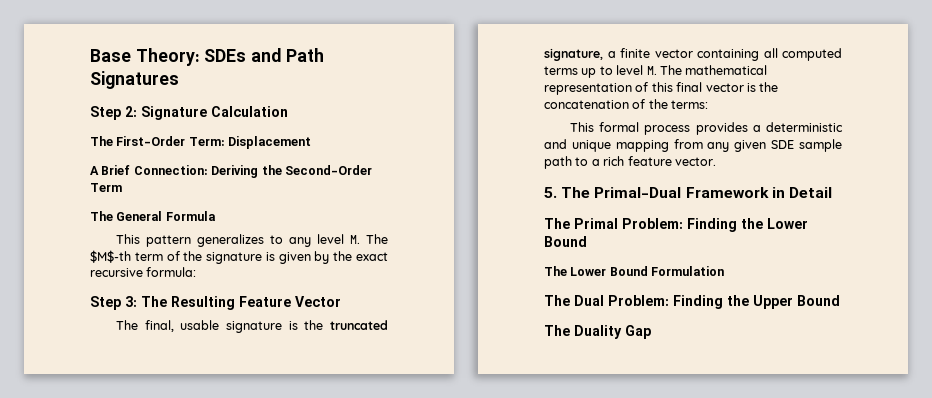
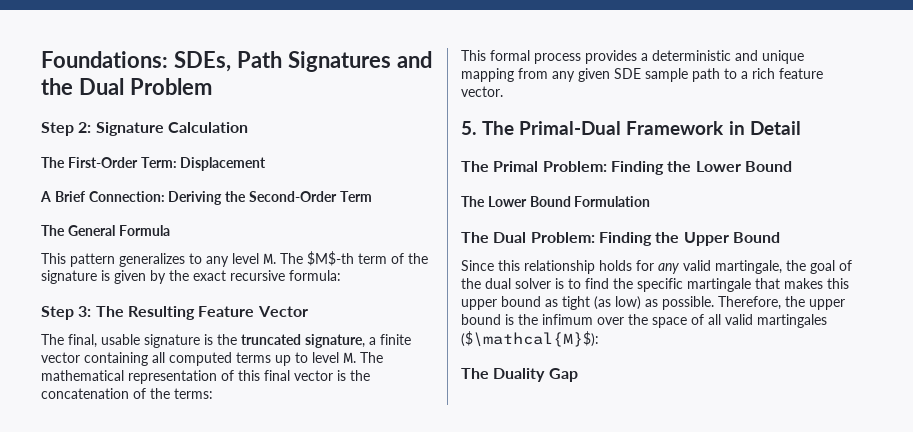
[90,48,324,66] [90,71,179,89] Base Theory: SDEs and Path Signatures -> [41,51,432,72] [41,78,212,95] Foundations: SDEs, Path Signatures and the Dual Problem
(840, 300) none -> [461,260,852,274] [461,278,849,292] [461,296,845,310] [461,314,827,328] [461,331,599,347] // Since this relationship holds for any valid martingale, the goal of the dual solver is to find the specific martingale that makes this upper bound as tight (as low) as possible. Therefore, the upper bound is the infimum over the space of all valid martingales ($\mathcal{M}$):

